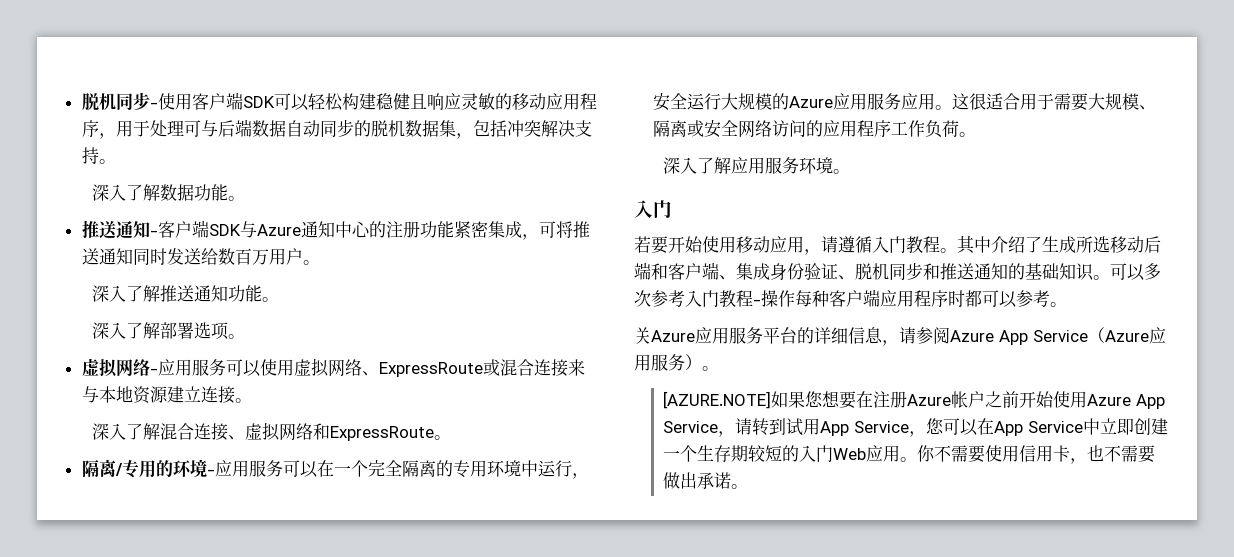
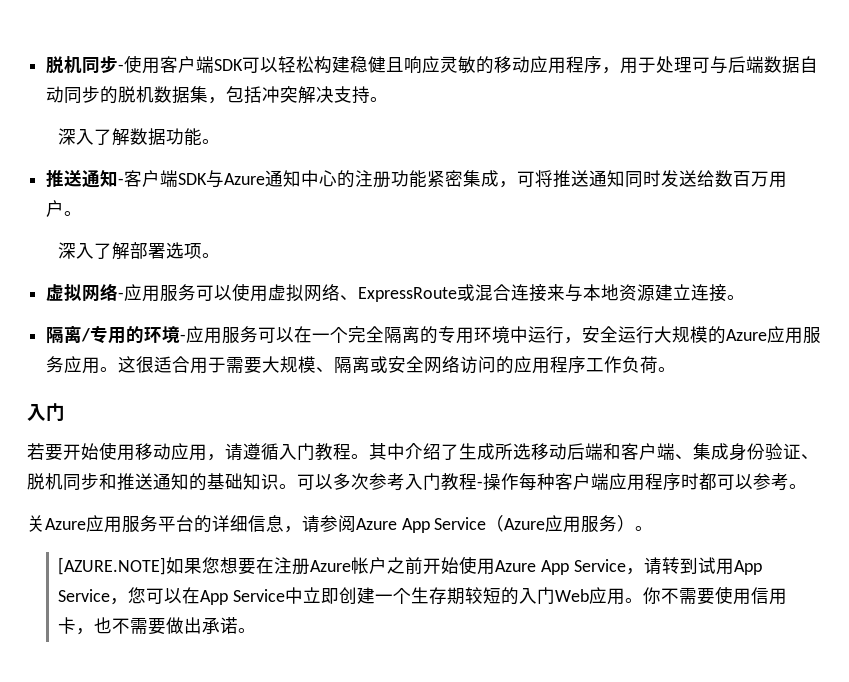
[92,285,280,302] // 深入了解推送通知功能。 -> (83, 213) none
[92,422,452,441] // 深入了解混合连接、虚拟网络和ExpressRoute。 -> (746, 297) none
[663,157,851,174] // 深入了解应用服务环境。 -> (677, 369) none

